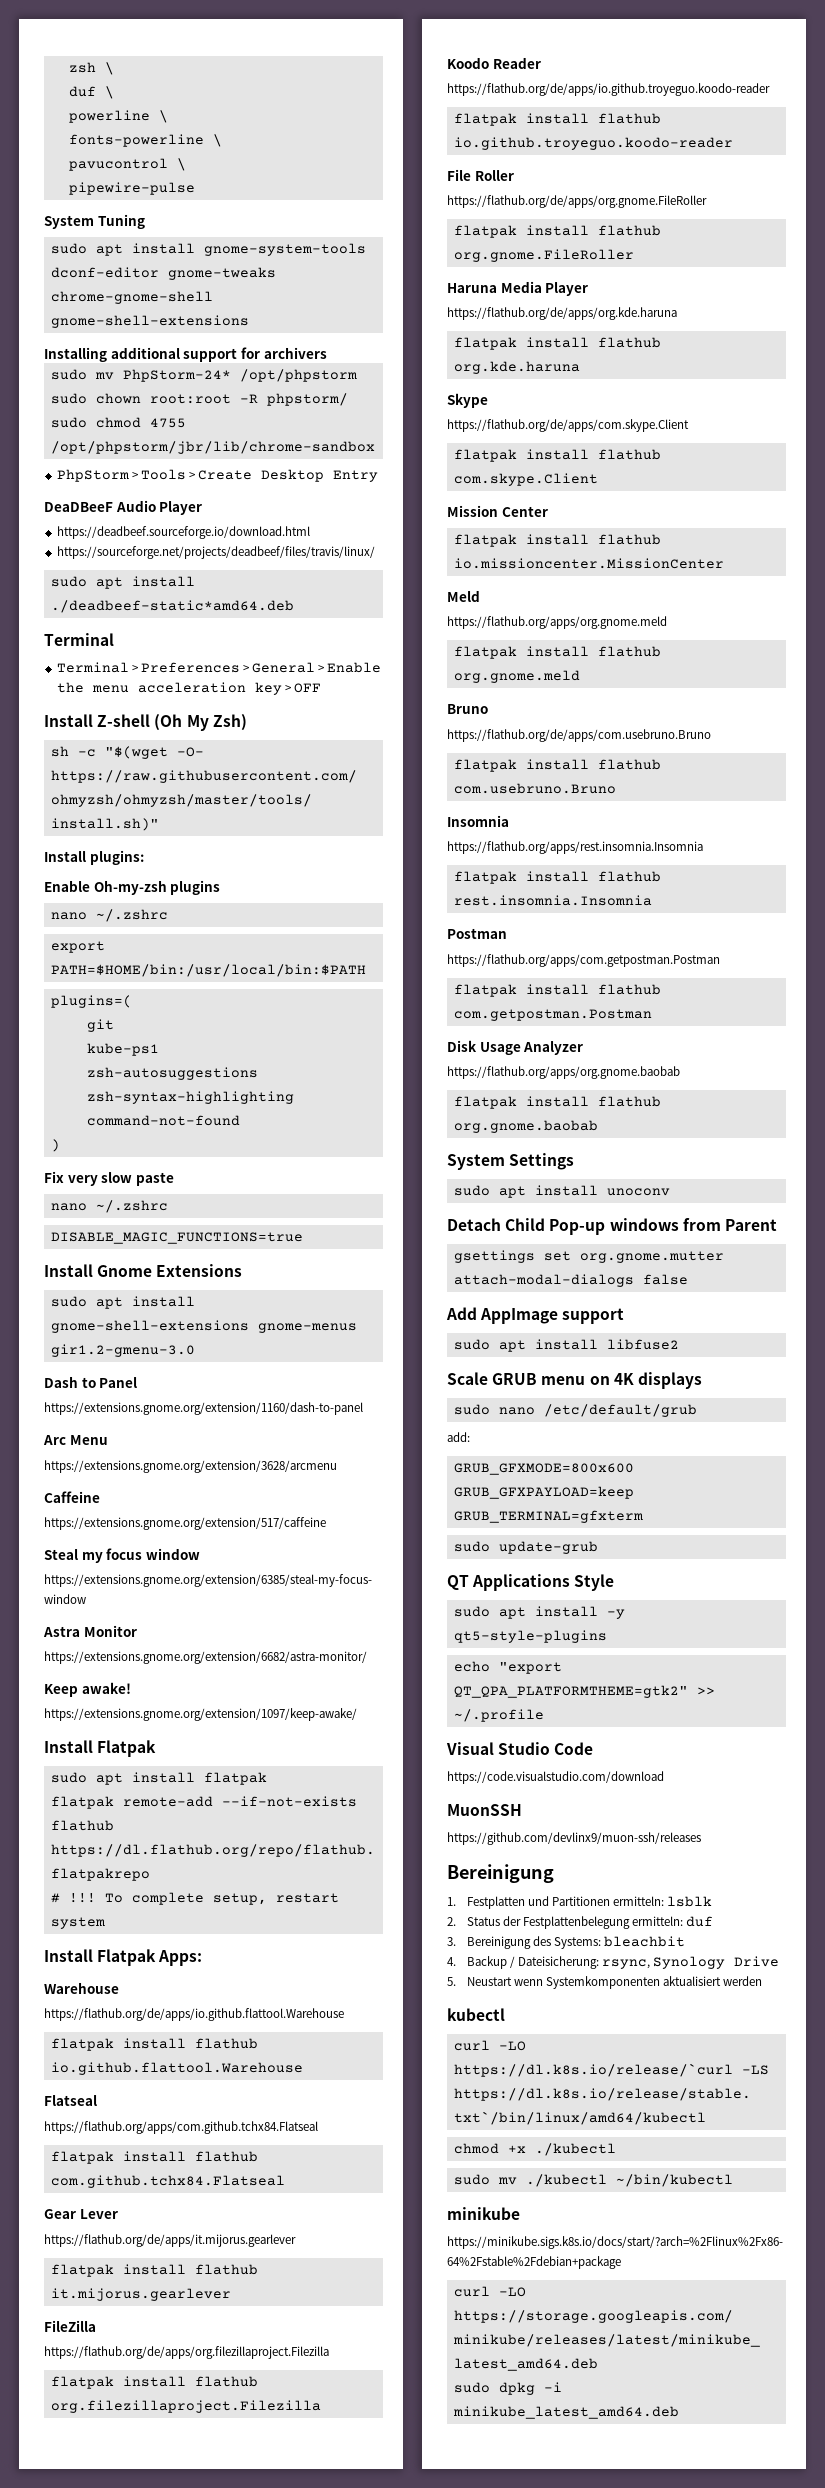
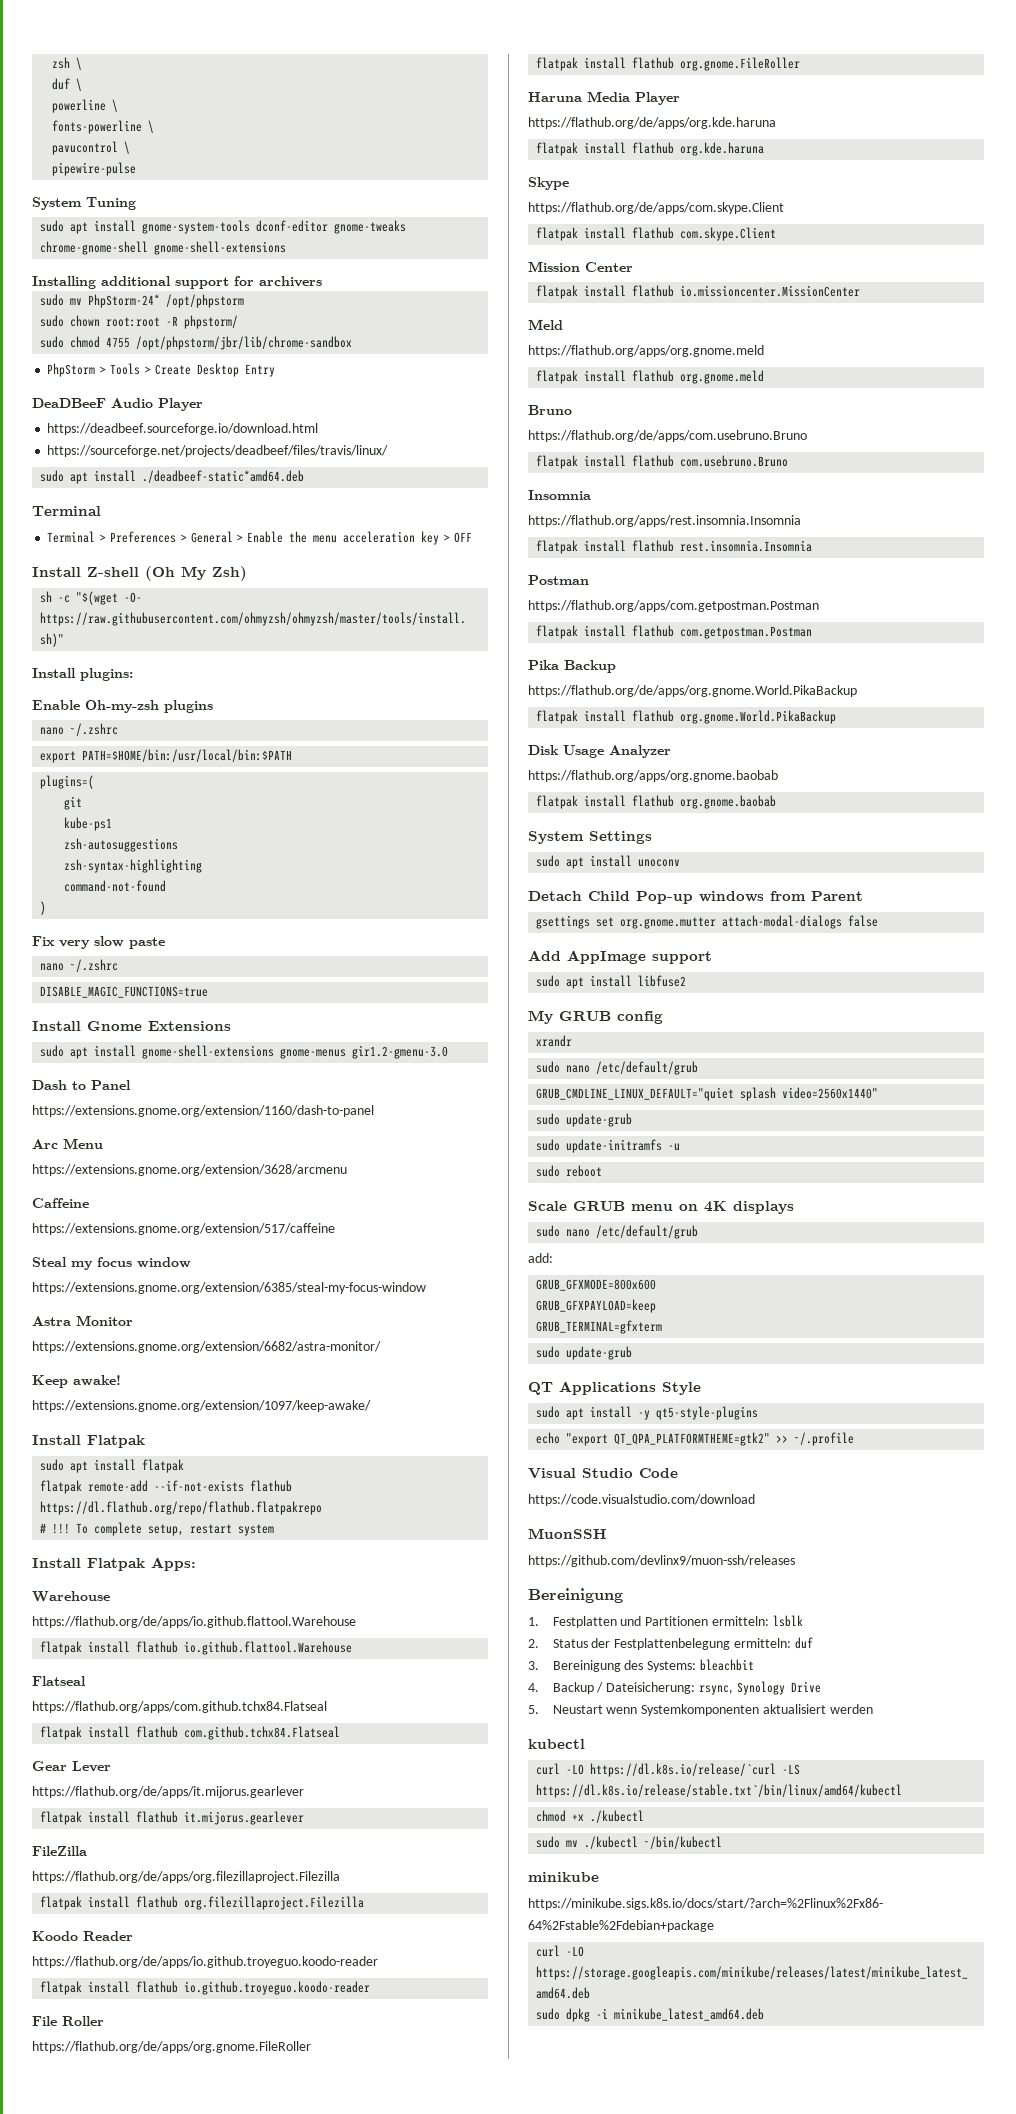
(652, 1015) none -> [528,660,616,673] [528,685,857,697] [536,710,837,724] // Pika Backup // https://flathub.org/de/apps/org.gnome.World.PikaBackup // flatpak install flathub org.gnome.World.PikaBackup
(679, 1344) none -> [528,1010,663,1024] [536,1035,573,1047] [536,1061,699,1075] [536,1087,879,1101] [536,1113,633,1127] [536,1139,681,1153] [536,1165,603,1177] // My GRUB config // xrandr // sudo nano /etc/default/grub // GRUB_CMDLINE_LINUX_DEFAULT="quiet splash video=2560x1440" // sudo update-grub // sudo update-initramfs -u // sudo reboot

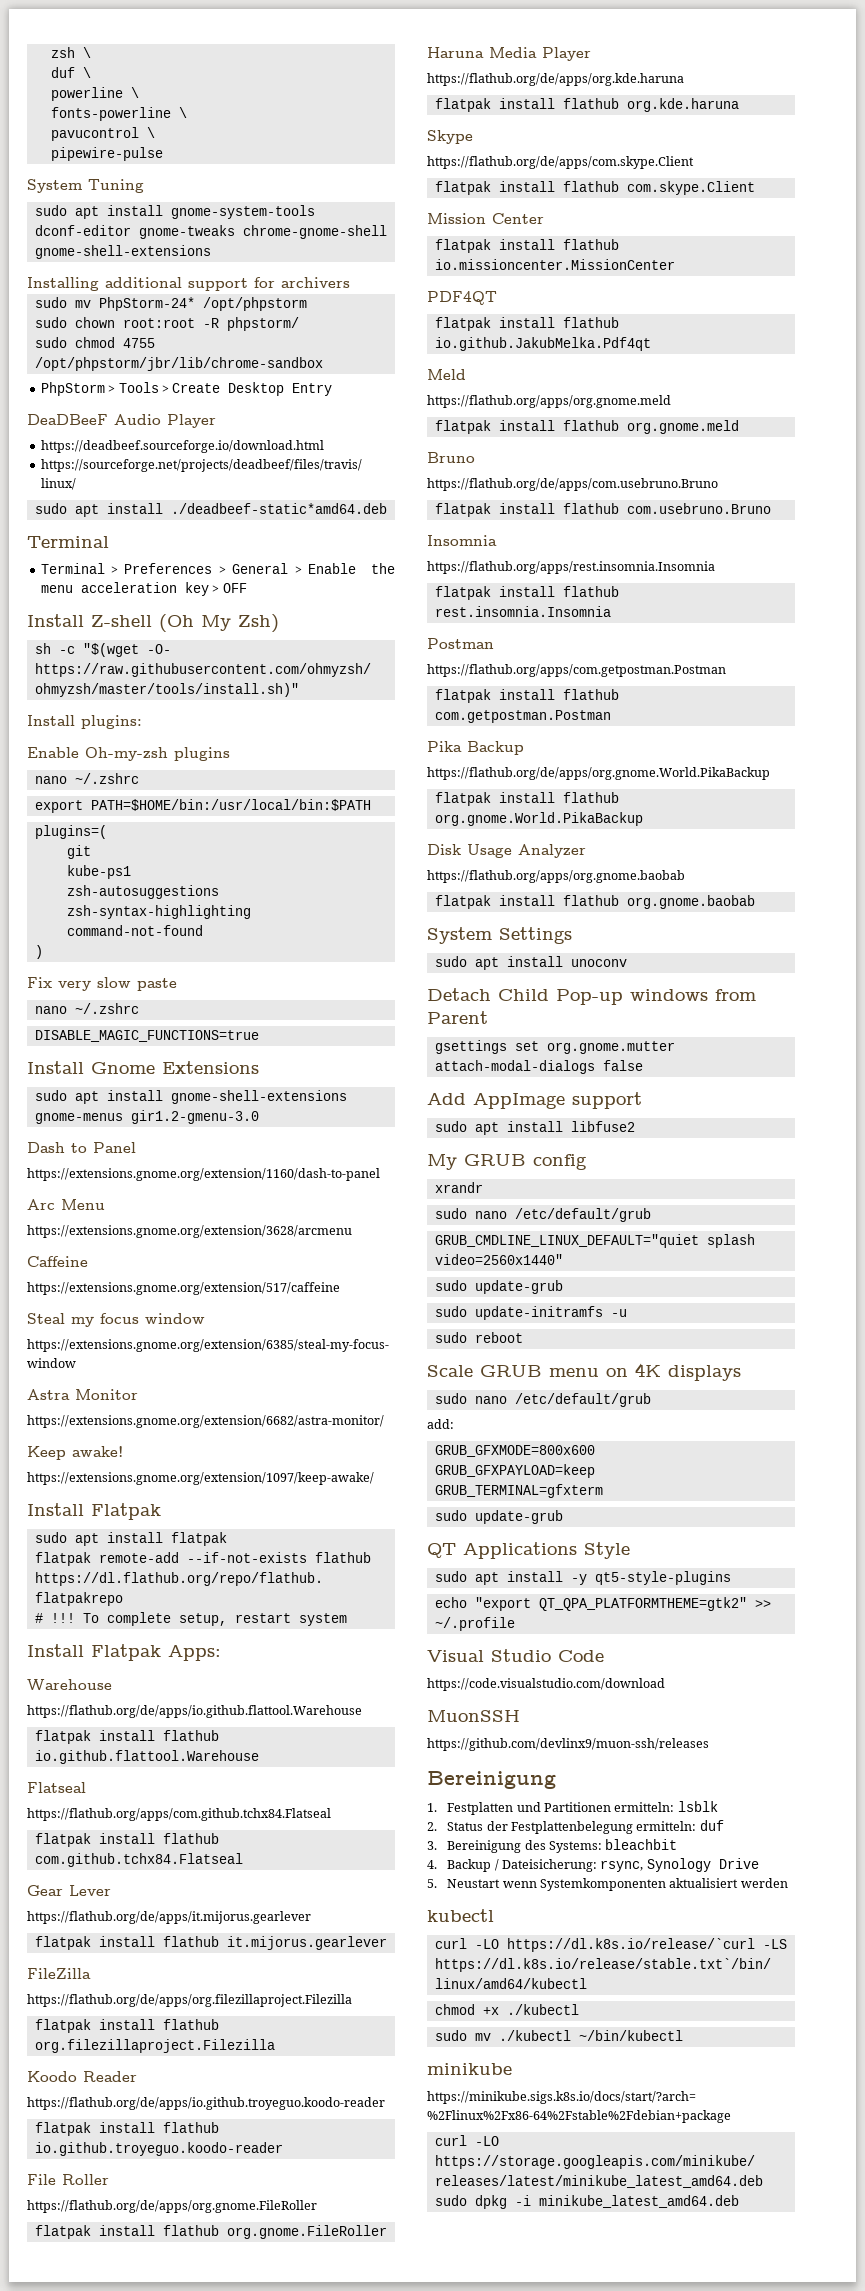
(861, 291) none -> [427,291,497,305] [434,317,619,331] [434,337,651,351] // PDF4QT // flatpak install flathub io.github.JakubMelka.Pdf4qt

